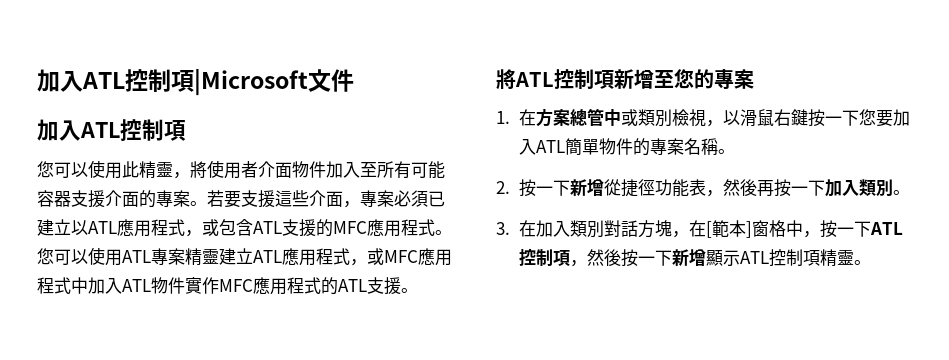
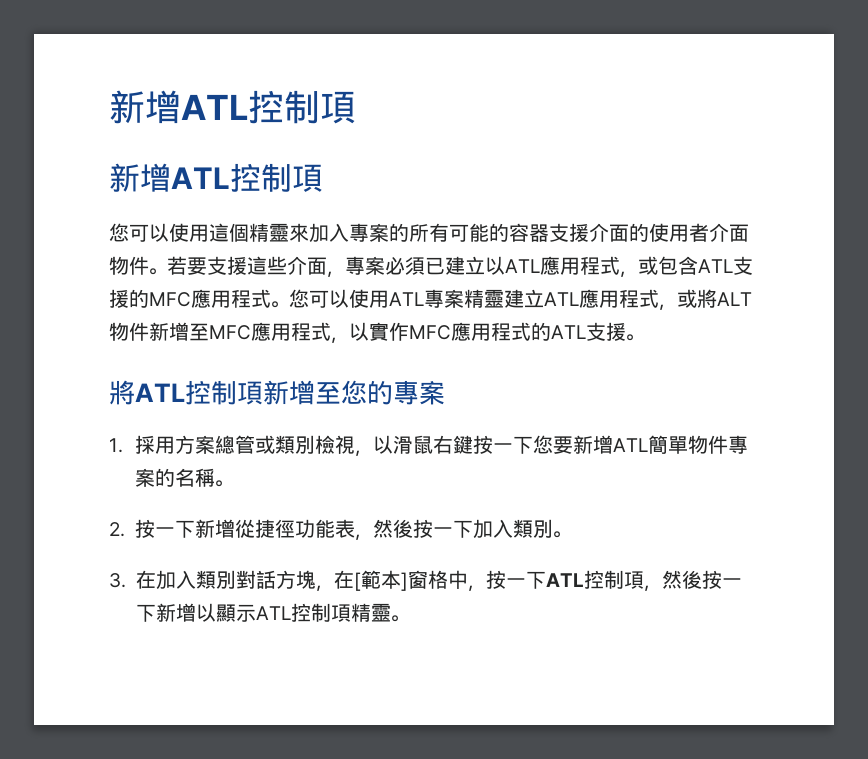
[37,69,354,96] [37,119,81,141] 加入ATL控制項|Microsoft文件 // 加入 -> [109,90,356,124] [109,163,171,192] 新增ATL控制項 // 新增
[122,160,445,179] [37,190,190,208] 此精靈，將使用者介面物件加入至所有可能容器支援介面的專案 -> [209,223,749,243] [109,256,149,275] 這個精靈來加入專案的所有可能的容器支援介面的使用者介面物件
[384,248,452,266] [37,277,185,294] MFC應用程式中加入ATL物件 -> [697,289,752,308] [109,322,369,343] 將ALT物件新增至MFC應用程式，以
[518,109,536,126] 在 -> [135,435,176,454] 採用
[603,109,621,126] 中 -> (256, 444) none
[892,109,910,126] [518,139,536,155] 加入 -> [573,435,614,454] 新增
[632,138,684,156] 的專案 -> [728,435,749,454] [135,468,176,487] 專案的
[756,180,774,197] 再 -> (414, 528) none
(706, 258) none -> [195,603,216,622] 以

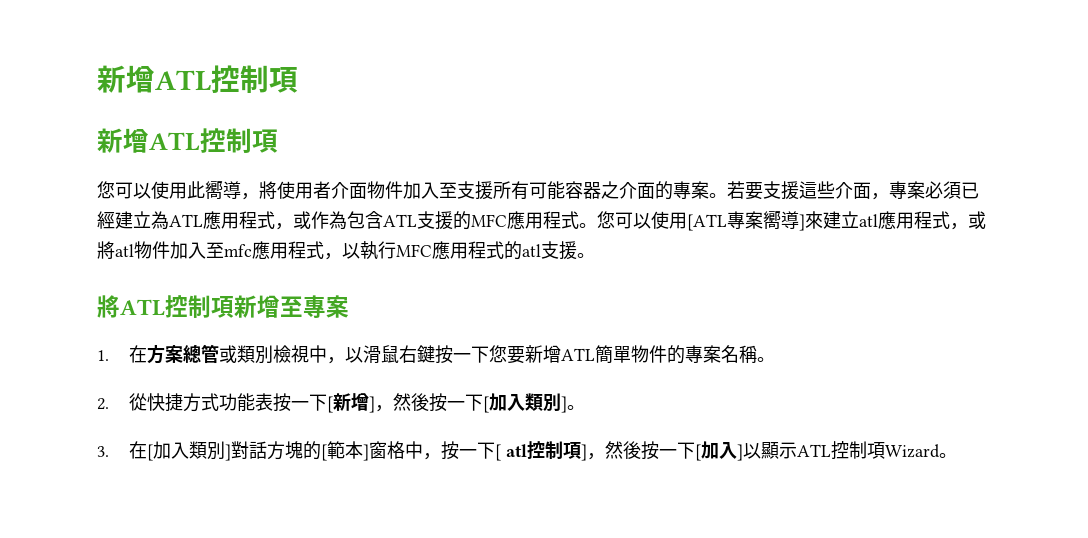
[209,223,749,243] [109,256,149,275] 這個精靈來加入專案的所有可能的容器支援介面的使用者介面物件 -> [187,181,709,200] 此嚮導，將使用者介面物件加入至支援所有可能容器之介面的專案
[445,256,658,277] 建立以ATL應用程式，或 -> [97,211,347,230] 經建立為ATL應用程式，或作為
[389,289,752,310] [109,322,251,341] ATL專案精靈建立ATL應用程式，或將ALT物件新增至MFC -> [687,211,986,231] [97,241,252,259] [ATL專案嚮導]來建立atl應用程式，或將atl物件加入至mfc
[369,322,409,341] 實作 -> [360,241,396,260] 執行
[551,325,586,339] ATL -> [522,244,541,257] atl
[341,380,393,405] 您的 -> (303, 306) none
[135,435,176,454] 採用 -> [129,345,148,363] 在
(356, 444) none -> [309,345,328,363] 中
[728,435,749,454] [135,468,176,487] 專案的 -> [667,345,722,364] 的專案
[135,519,554,540] 按一下新增從捷徑功能表，然後按一下加入類別 -> [129,393,568,413] 從快捷方式功能表按一下[新增]，然後按一下[加入類別]
[155,570,236,590] 加入類別 -> [147,441,232,461] [加入類別]
[315,570,354,591] ，在 -> [303,441,322,460] 的
[545,570,742,591] [135,603,196,622] ATL控制項，然後按一下新增 -> [495,441,744,461] [ atl控制項]，然後按一下[加入]
[350,603,391,622] 精靈 -> [885,444,941,458] Wizard

